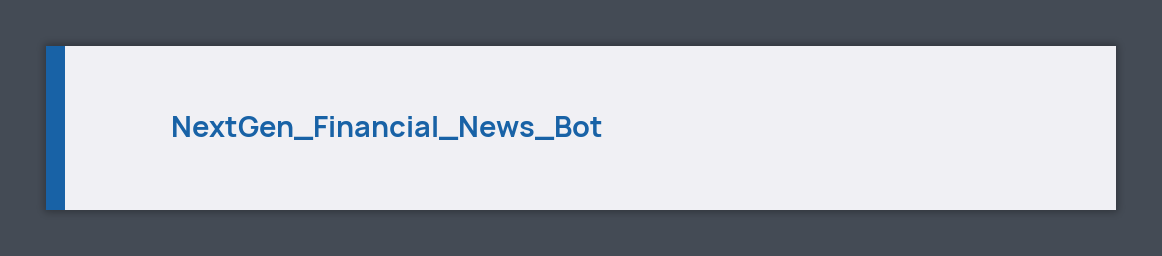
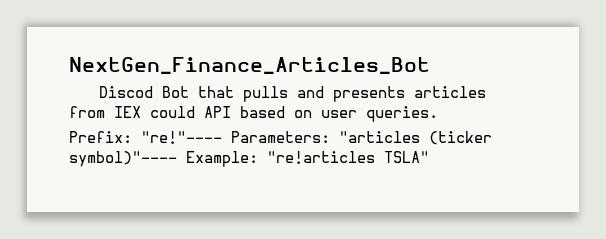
[171,116,603,140] NextGen_Financial_News_Bot -> [69,57,430,74] [99,86,487,102] [69,106,438,122] [69,131,492,145] [69,151,429,167] NextGen_Finance_Articles_Bot // Discod Bot that pulls and presents articles from IEX could API based on user queries. // Prefix: "re!"---- Parameters: "articles (ticker symbol)"---- Example: "re!articles TSLA"

